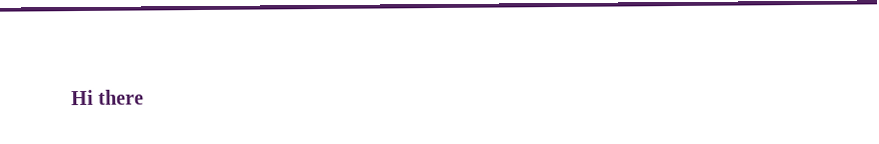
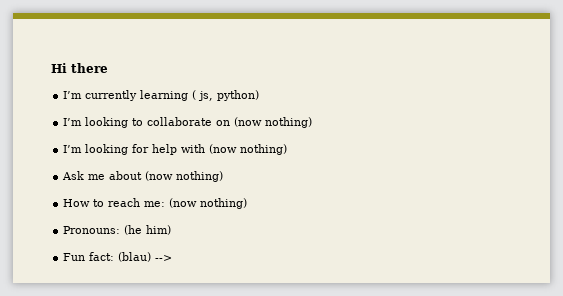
(145, 97) none -> [63,90,260,101] [63,117,313,128] [63,144,288,155] [62,171,224,182] [63,198,248,209] [63,225,172,235] [63,252,173,262] // I’m currently learning ( js, python) // I’m looking to collaborate on (now nothing) // I’m looking for help with (now nothing) // Ask me about (now nothing) // How to reach me: (now nothing) // Pronouns: (he him) // Fun fact: (blau) -->

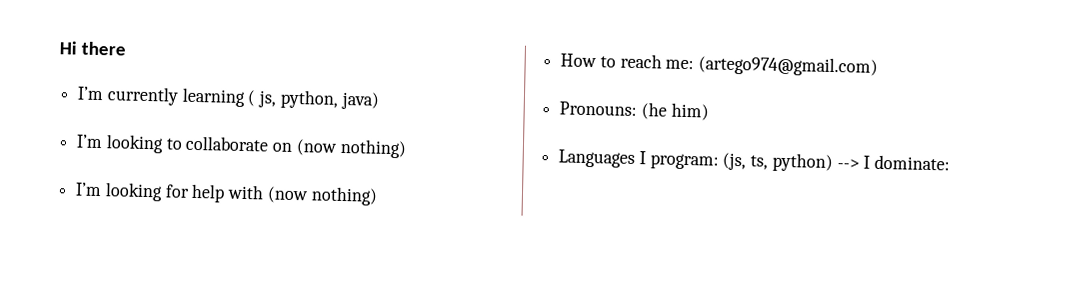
[217,90,260,101] python) -> [279,89,380,110] python, java)
[62,171,224,182] // Ask me about (now nothing) -> (378, 196) none
[169,198,248,209] (now nothing) -> [698,55,879,77] (artego974@gmail.com)
[63,252,173,262] Fun fact: (blau) --> -> [558,149,951,172] Languages I program: (js, ts, python) --> I dominate:

